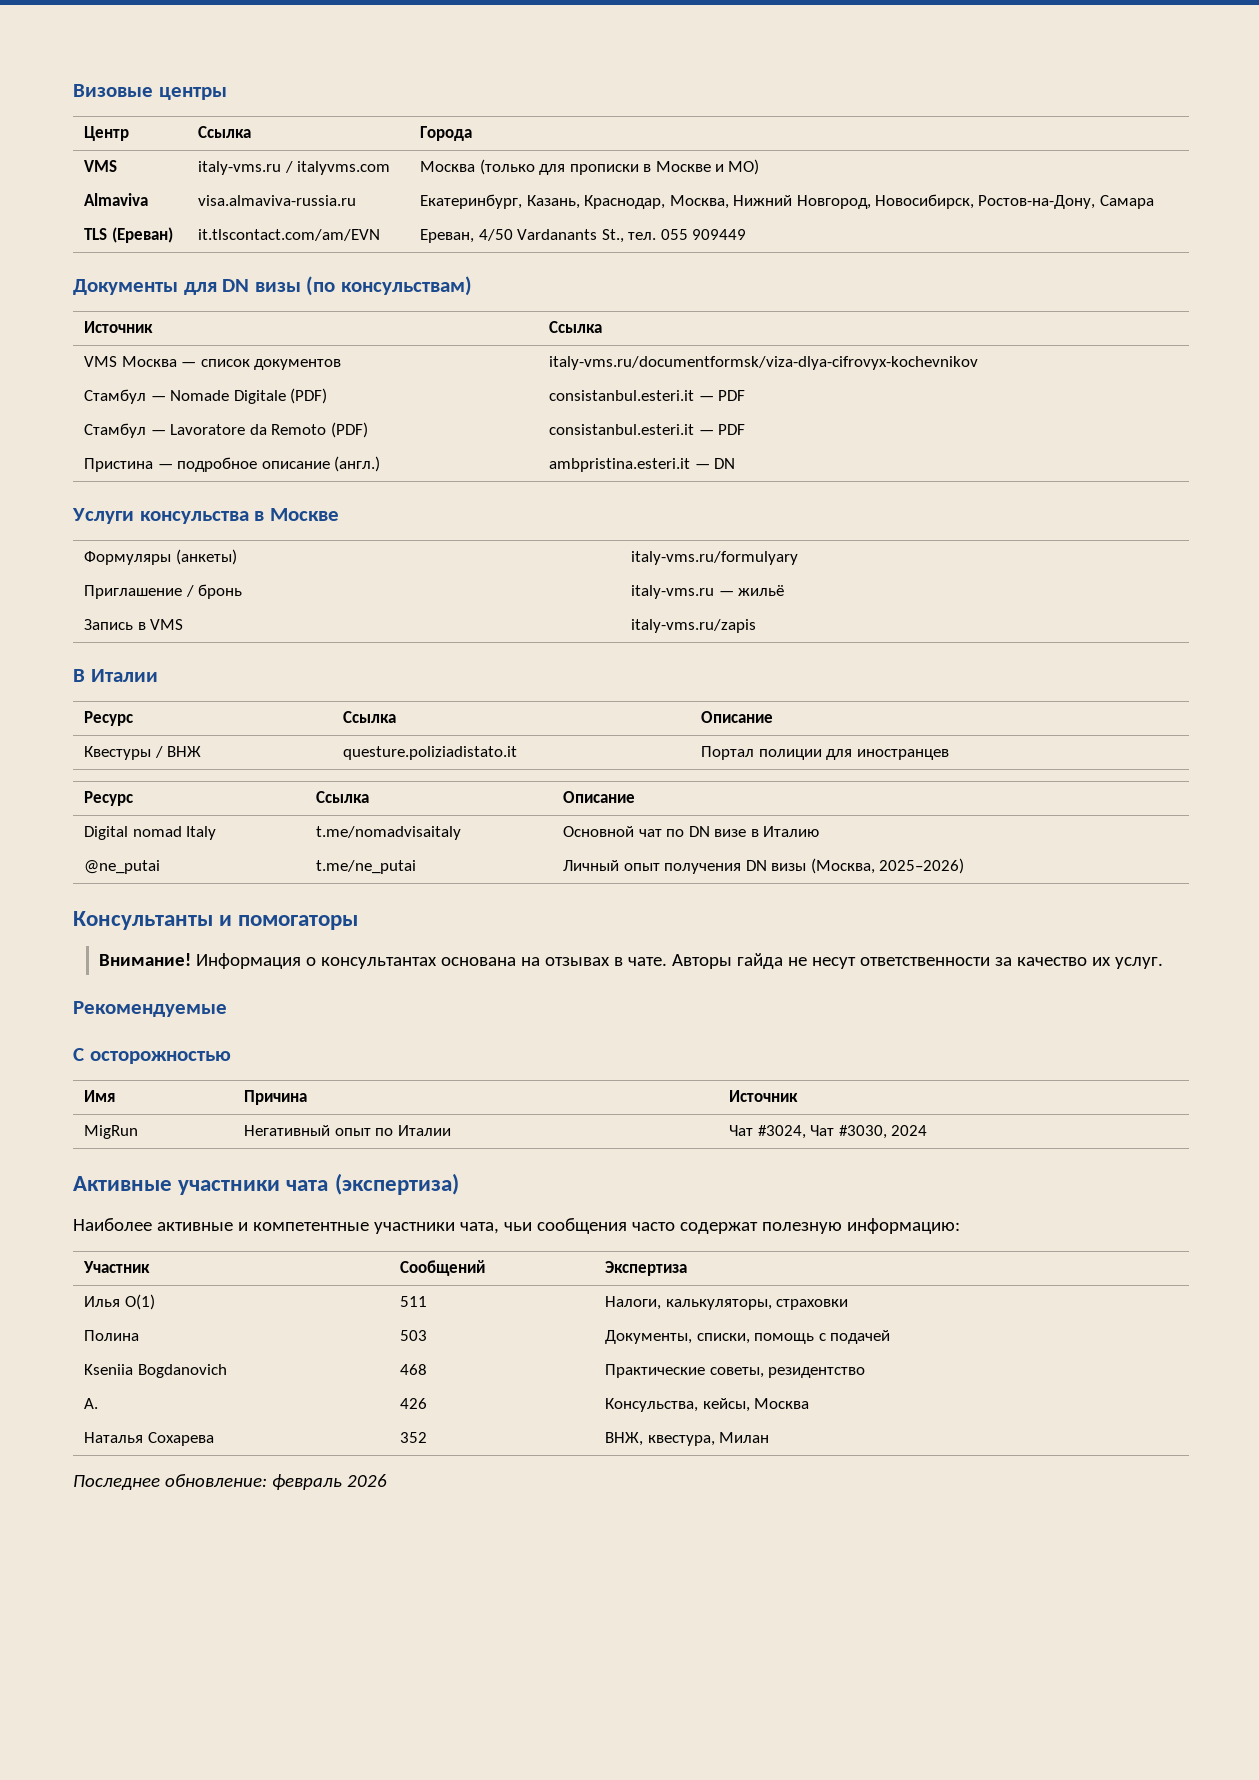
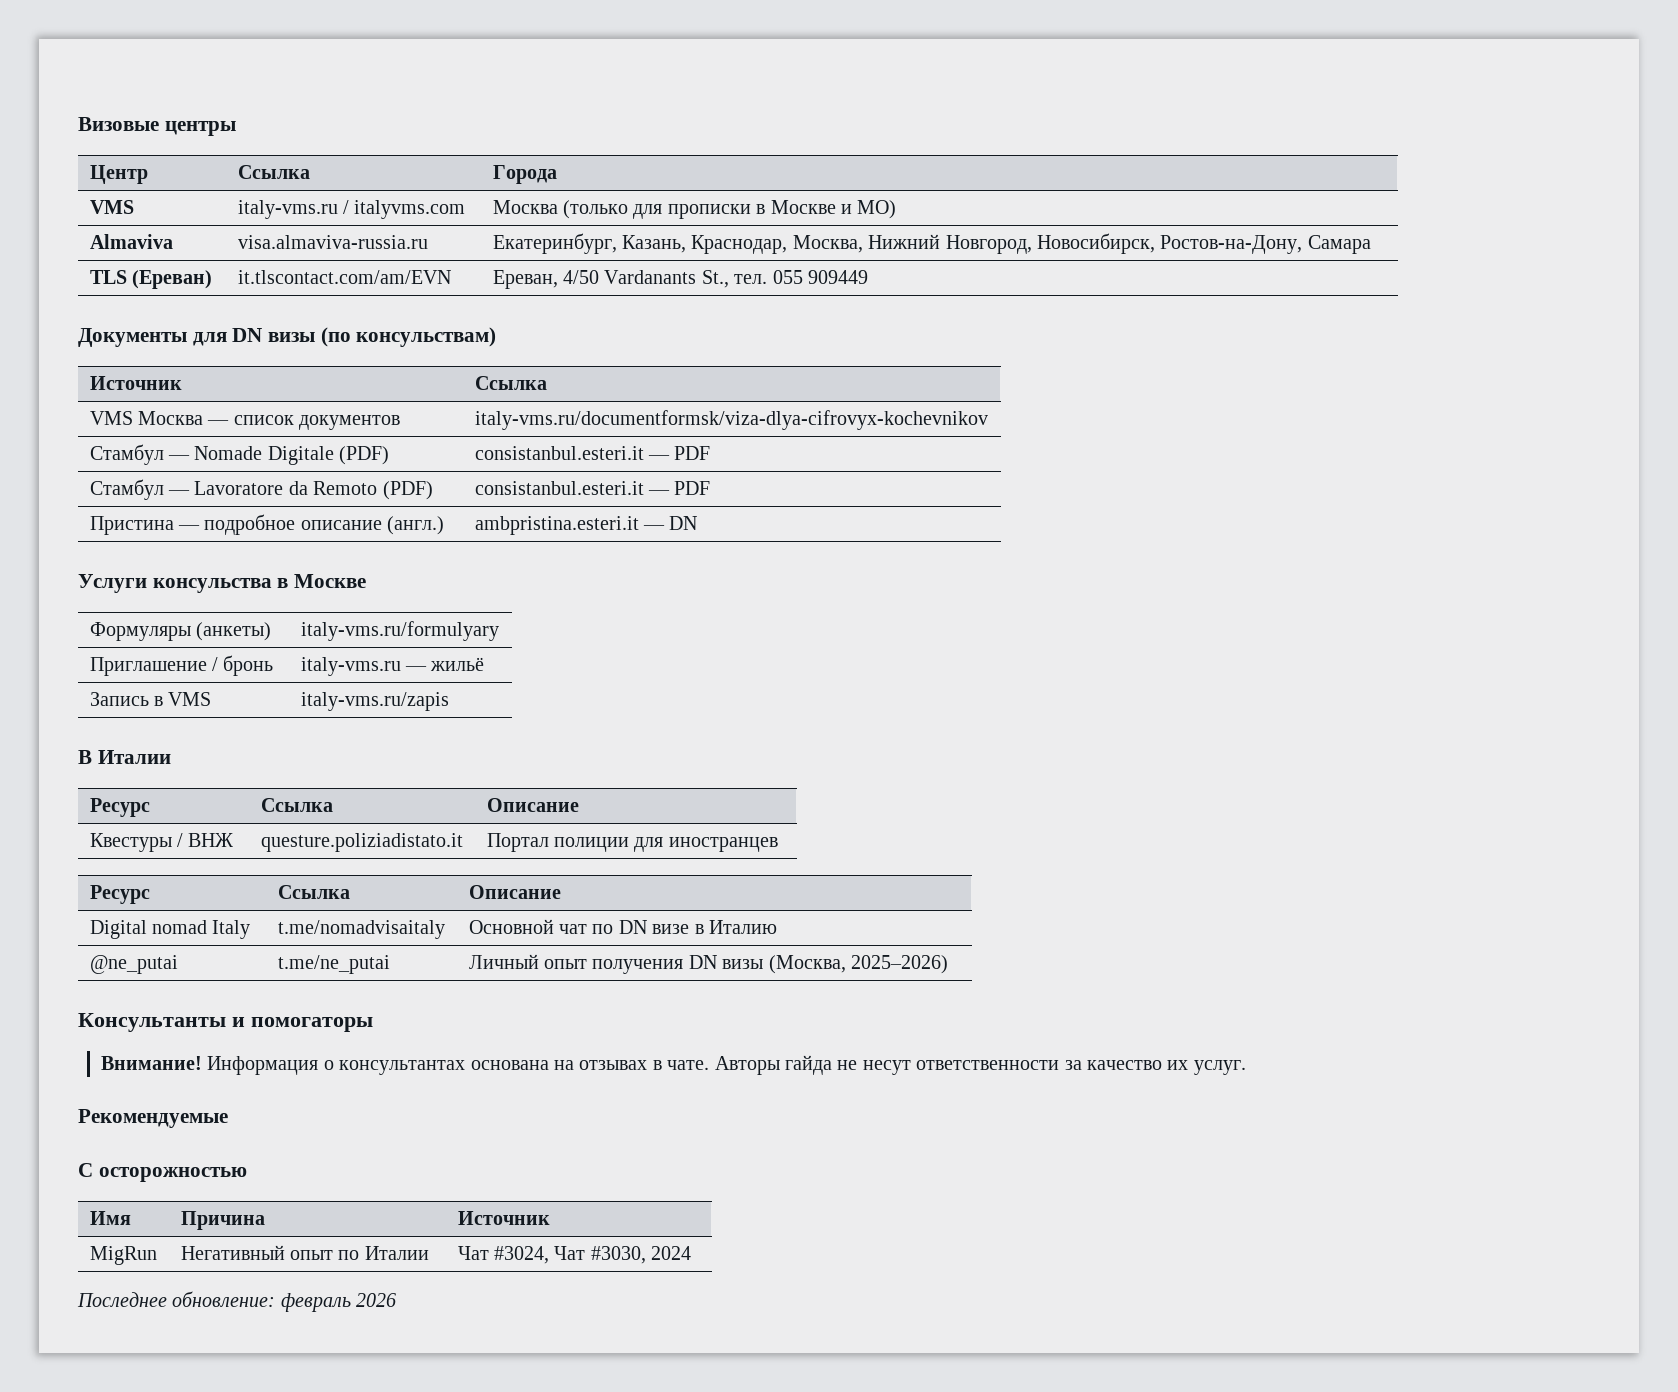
[73,1173,459,1195] [73,1218,960,1234] [83,1261,151,1273] [400,1260,486,1276] [605,1261,688,1276] [84,1294,155,1310] [400,1296,428,1307] [605,1296,849,1310] [84,1330,140,1341] [400,1330,428,1341] [605,1330,891,1344] [84,1364,227,1378] [400,1364,428,1375] [605,1364,866,1378] [84,1398,99,1409] [400,1398,428,1409] [605,1398,810,1412] [84,1432,214,1446] [400,1432,428,1443] [605,1432,770,1446] // Активные участники чата (экспертиза) // Наиболее активные и компетентные участники чата, чьи сообщения часто содержат полезную информацию: // Участник | Сообщений | Экспертиза // Илья O(1) | 511 | Налоги, калькуляторы, страховки // Полина | 503 | Документы, списки, помощь с подачей // Kseniia Bogdanovich | 468 | Практические советы, резидентство // A. | 426 | Консульства, кейсы, Москва // Наталья Сохарева | 352 | ВНЖ, квестура, Милан -> (692, 1253) none

